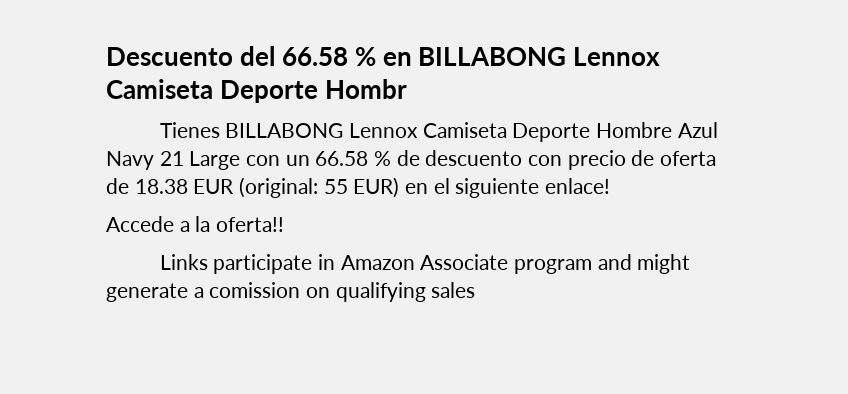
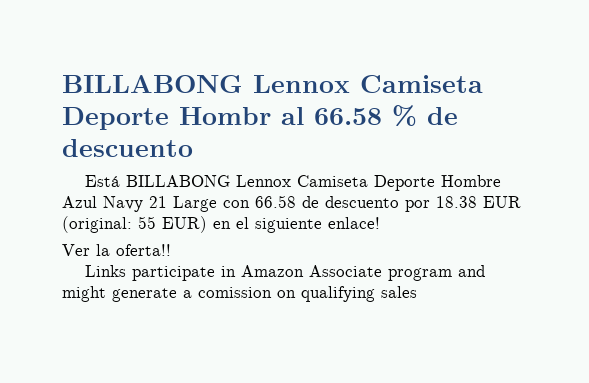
[106,46,412,66] Descuento del 66.58 % en -> (62, 84) none
[159,122,220,138] // Tienes -> [281,105,458,127] [62,139,193,157] [85,175,121,187] al 66.58 % de descuento // Está
[285,150,717,170] [106,178,129,194] un 66.58 % de descuento con precio de oferta de -> [255,195,430,212] 66.58 de descuento por
[106,216,190,232] Accede a -> [62,244,90,256] Ver

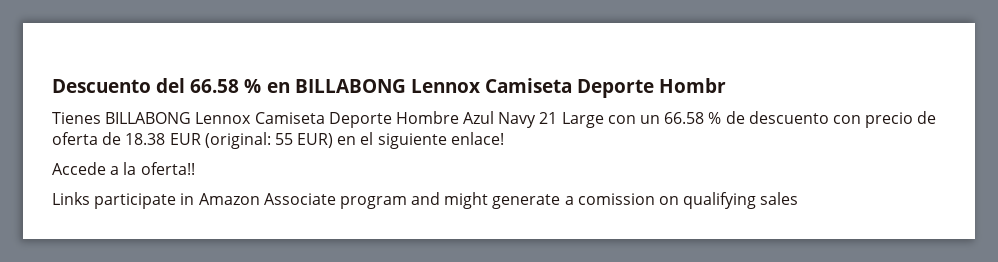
(62, 84) none -> [52,78,290,93] Descuento del 66.58 % en
[281,105,458,127] [62,139,193,157] [85,175,121,187] al 66.58 % de descuento // Está -> [52,112,101,124] // Tienes
[255,195,430,212] 66.58 de descuento por -> [640,111,937,128] [52,132,122,145] un 66.58 % de descuento con precio de oferta de
[62,244,90,256] Ver -> [52,162,120,175] Accede a

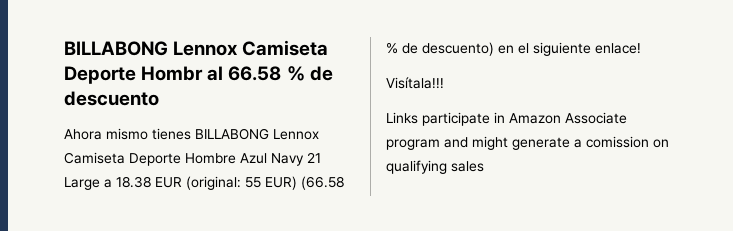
[52,78,290,93] Descuento del 66.58 % en -> (64, 48) none
[52,112,101,124] // Tienes -> [207,66,333,81] [64,91,159,106] [64,128,191,140] al 66.58 % de descuento // Ahora mismo tienes
[607,111,937,128] [52,132,122,145] con un 66.58 % de descuento con precio de oferta de -> [104,179,112,188] a
(334, 140) none -> [301,176,344,190] [386,42,494,56] (66.58 % de descuento)
[52,162,195,175] Accede a la oferta!! -> [386,77,444,89] Visítala!!!

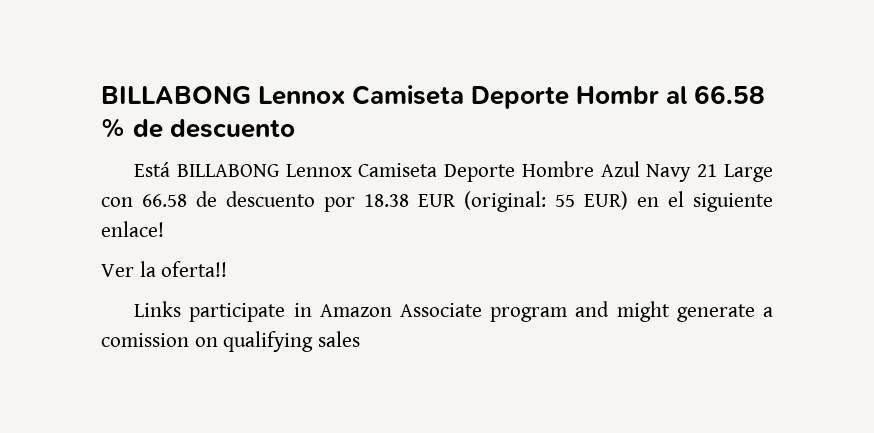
[64,128,191,140] Ahora mismo tienes -> [134,162,171,177] Está
[104,179,112,188] a -> [101,191,355,212] con 66.58 de descuento por
[301,176,344,190] [386,42,494,56] (66.58 % de descuento) -> (628, 200) none
[386,77,444,89] Visítala!!! -> [101,261,228,277] Ver la oferta!!

